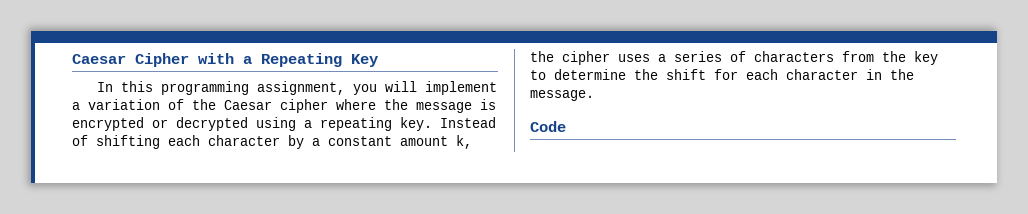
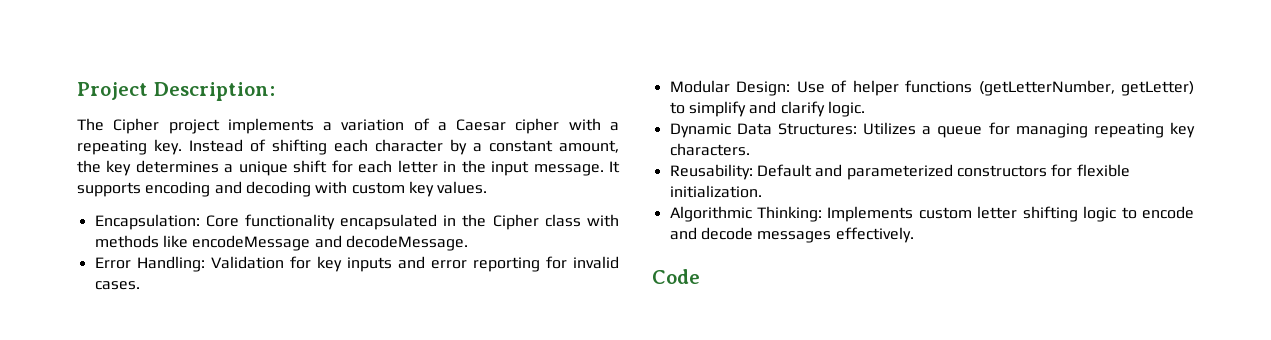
[72,53,378,67] [96,81,497,95] Caesar Cipher with a Repeating Key // In this programming assignment, you will implement -> [77,82,275,101] [77,118,314,134] Project Description: // The Cipher project implements
[192,99,216,110] the -> [437,122,447,131] a
[336,99,496,113] [72,117,296,131] where the message is encrypted or decrypted using -> [568,118,601,131] with
[400,135,472,149] [530,51,938,65] [530,69,658,80] amount k, the cipher uses a series of characters from the key to determine the -> [559,140,619,153] [77,160,288,176] amount, the key determines a unique
[786,69,914,80] character in the -> [397,160,530,176] letter in the input
(594, 95) none -> [608,161,620,173] [77,181,488,197] [94,214,619,230] [94,235,468,251] [94,256,620,272] [94,281,140,290] [669,80,1194,96] [669,101,865,117] [669,122,1195,138] [669,143,750,156] [669,164,1130,180] [669,185,762,198] [669,206,1194,222] [669,227,914,243] It supports encoding and decoding with custom key values. // Encapsulation: Core functionality encapsulated in the Cipher class with methods like encodeMessage and decodeMessage. // Error Handling: Validation for key inputs and error reporting for invalid cases. // Modular Design: Use of helper functions (getLetterNumber, getLetter) to simplify and clarify logic. // Dynamic Data Structures: Utilizes a queue for managing repeating key characters. // Reusability: Default and parameterized constructors for flexible initialization. // Algorithmic Thinking: Implements custom letter shifting logic to encode and decode messages effectively.

